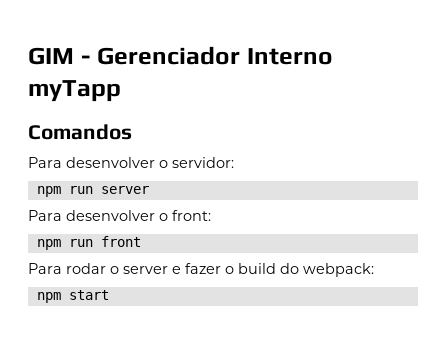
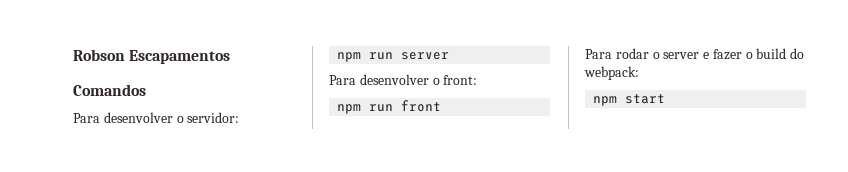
[28,46,333,65] [28,80,121,102] GIM - Gerenciador Interno myTapp -> [73,49,231,64] Robson Escapamentos

